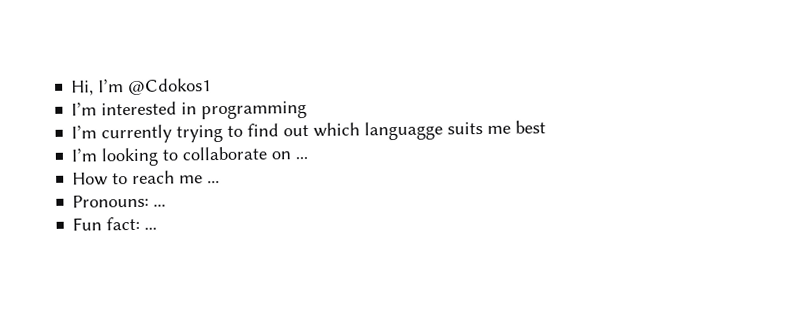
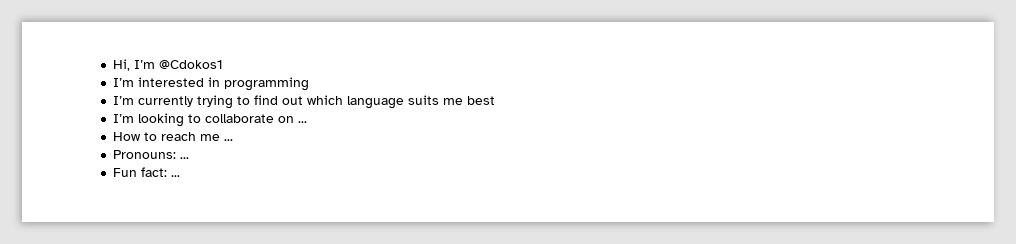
[364,121,444,141] languagge -> [347,96,405,109] language

